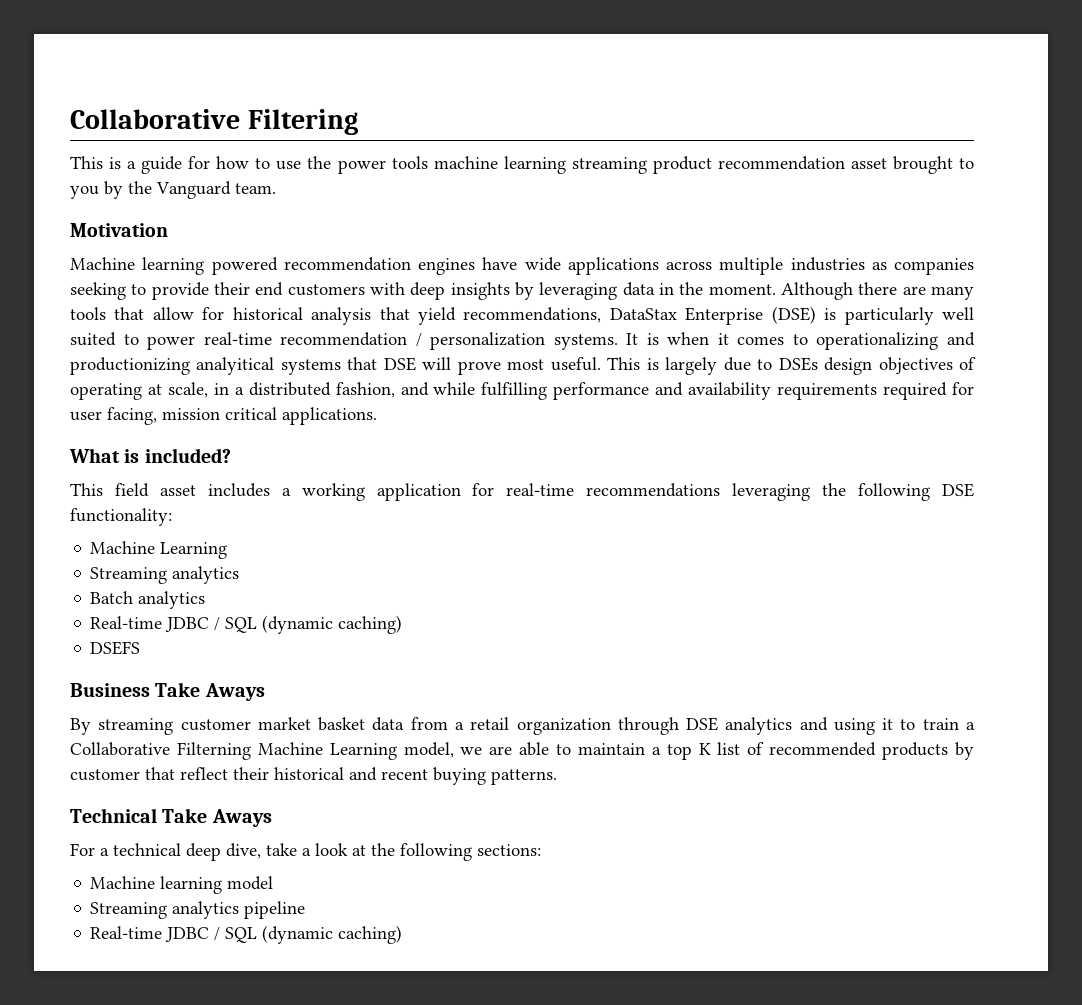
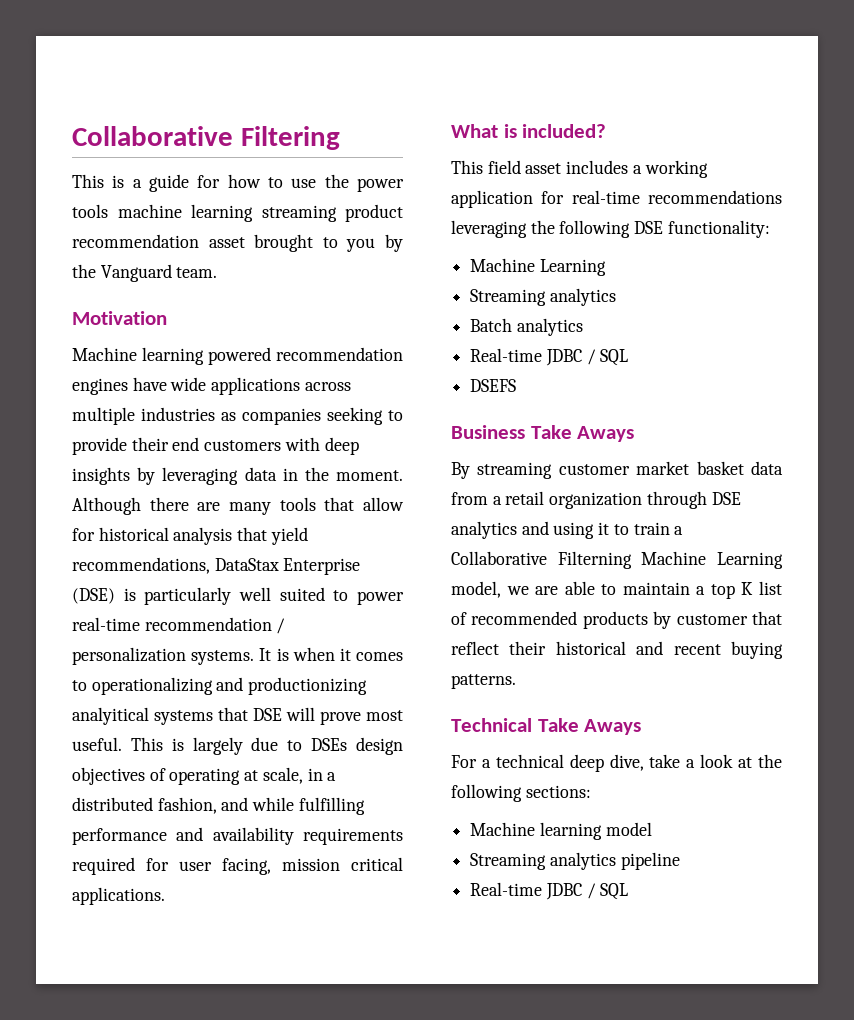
[262,615,403,634] (dynamic caching) -> (629, 357) none
[262,925,403,944] (dynamic caching) -> (629, 891) none

